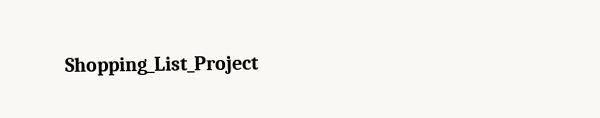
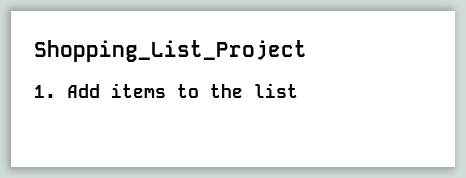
(260, 65) none -> [34,83,298,98] // 1. Add items to the list

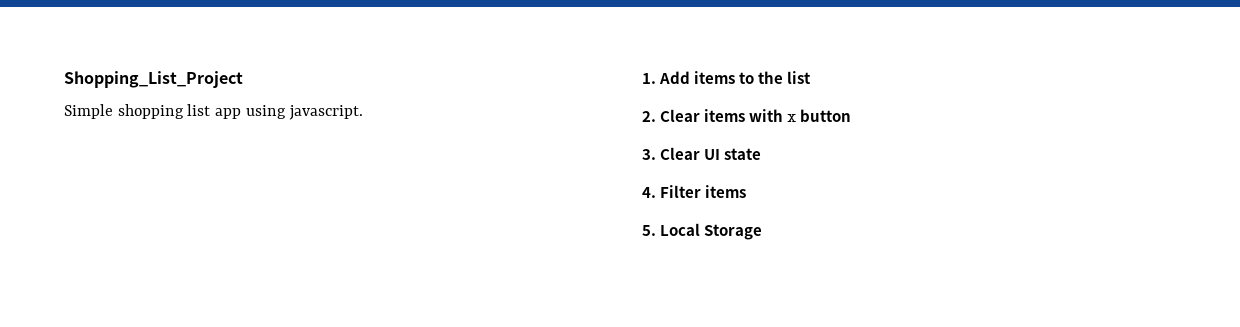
(307, 51) none -> [64,104,363,120] // Simple shopping list app using javascript.
(298, 90) none -> [642,109,852,122] [642,147,762,160] [642,185,747,198] [642,223,763,240] // 2. Clear items with x button // 3. Clear UI state // 4. Filter items // 5. Local Storage

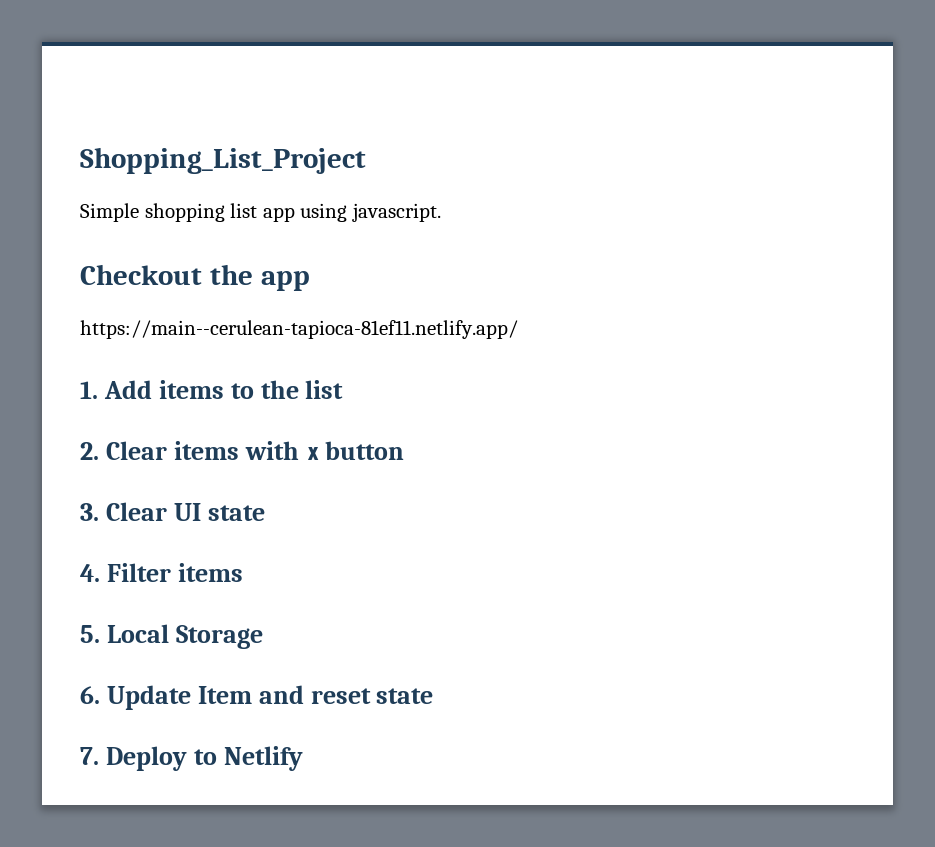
(363, 112) none -> [80,264,310,291] [80,320,518,339] // Checkout the app // https://main--cerulean-tapioca-81ef11.netlify.app/
(763, 232) none -> [80,685,434,710] [80,746,303,771] // 6. Update Item and reset state // 7. Deploy to Netlify

